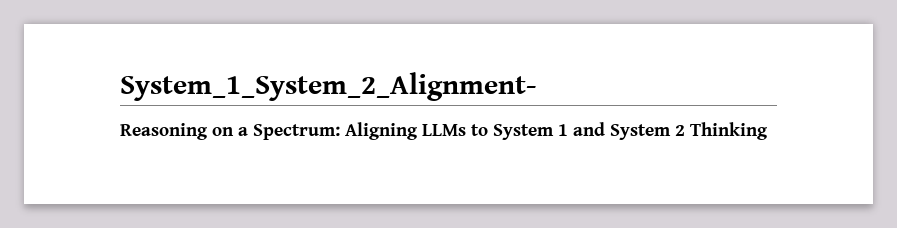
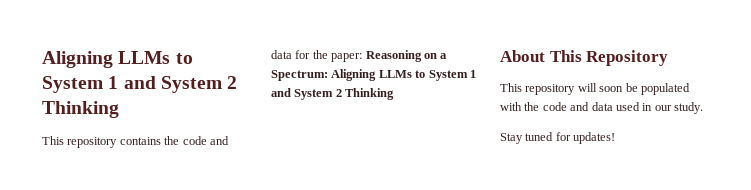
[120,72,536,101] System_1_System_2_Alignment- // -> [42,51,193,68] [42,76,238,93] [42,101,119,118] [42,136,229,148] [271,50,363,62] Aligning LLMs to System 1 and System 2 Thinking // This repository contains the code and data for the paper:
(768, 131) none -> [500,50,669,66] [500,83,690,95] [500,102,703,114] [500,132,616,144] // About This Repository // This repository will soon be populated with the code and data used in our study. // Stay tuned for updates!

